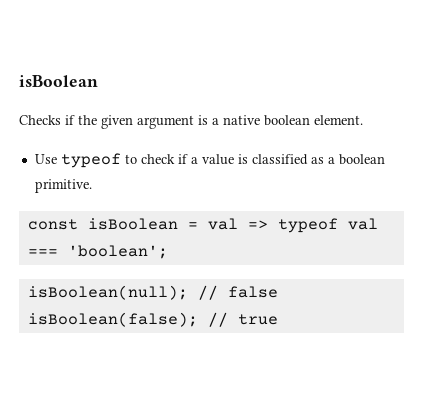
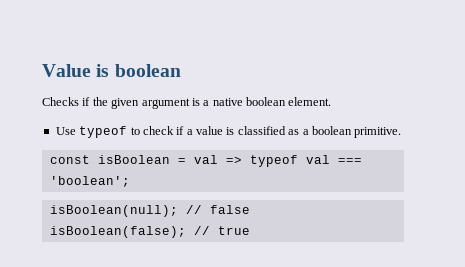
[19,75,98,87] isBoolean -> [42,64,181,77] Value is boolean

